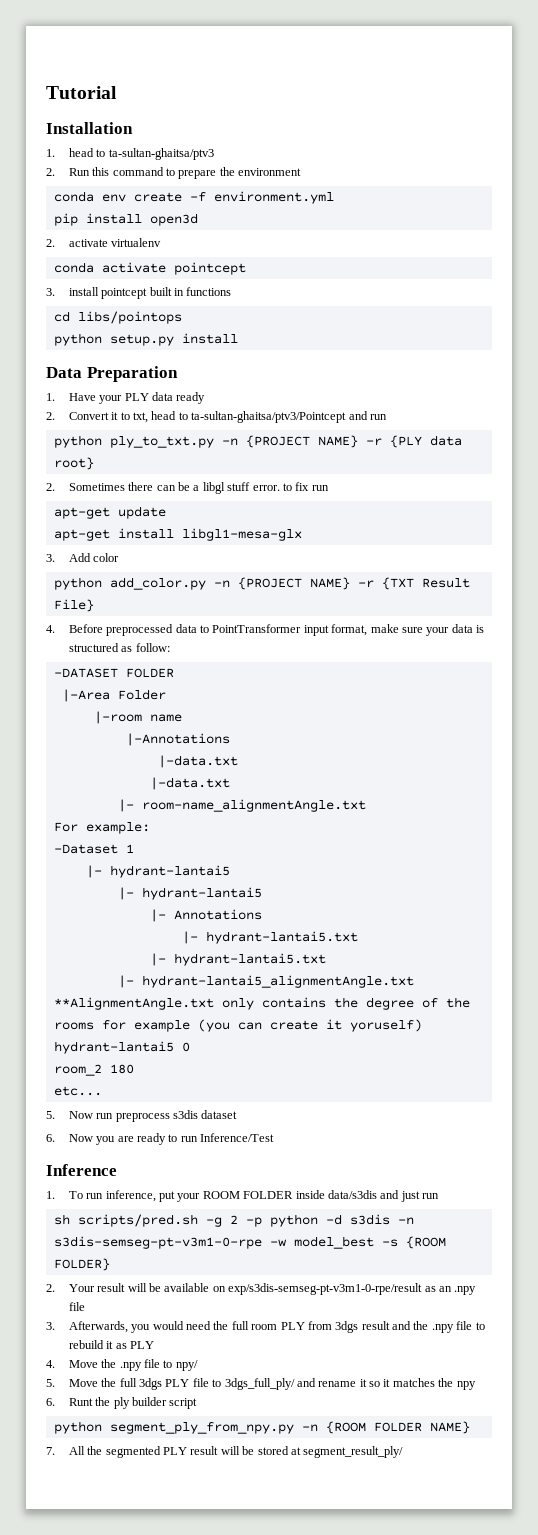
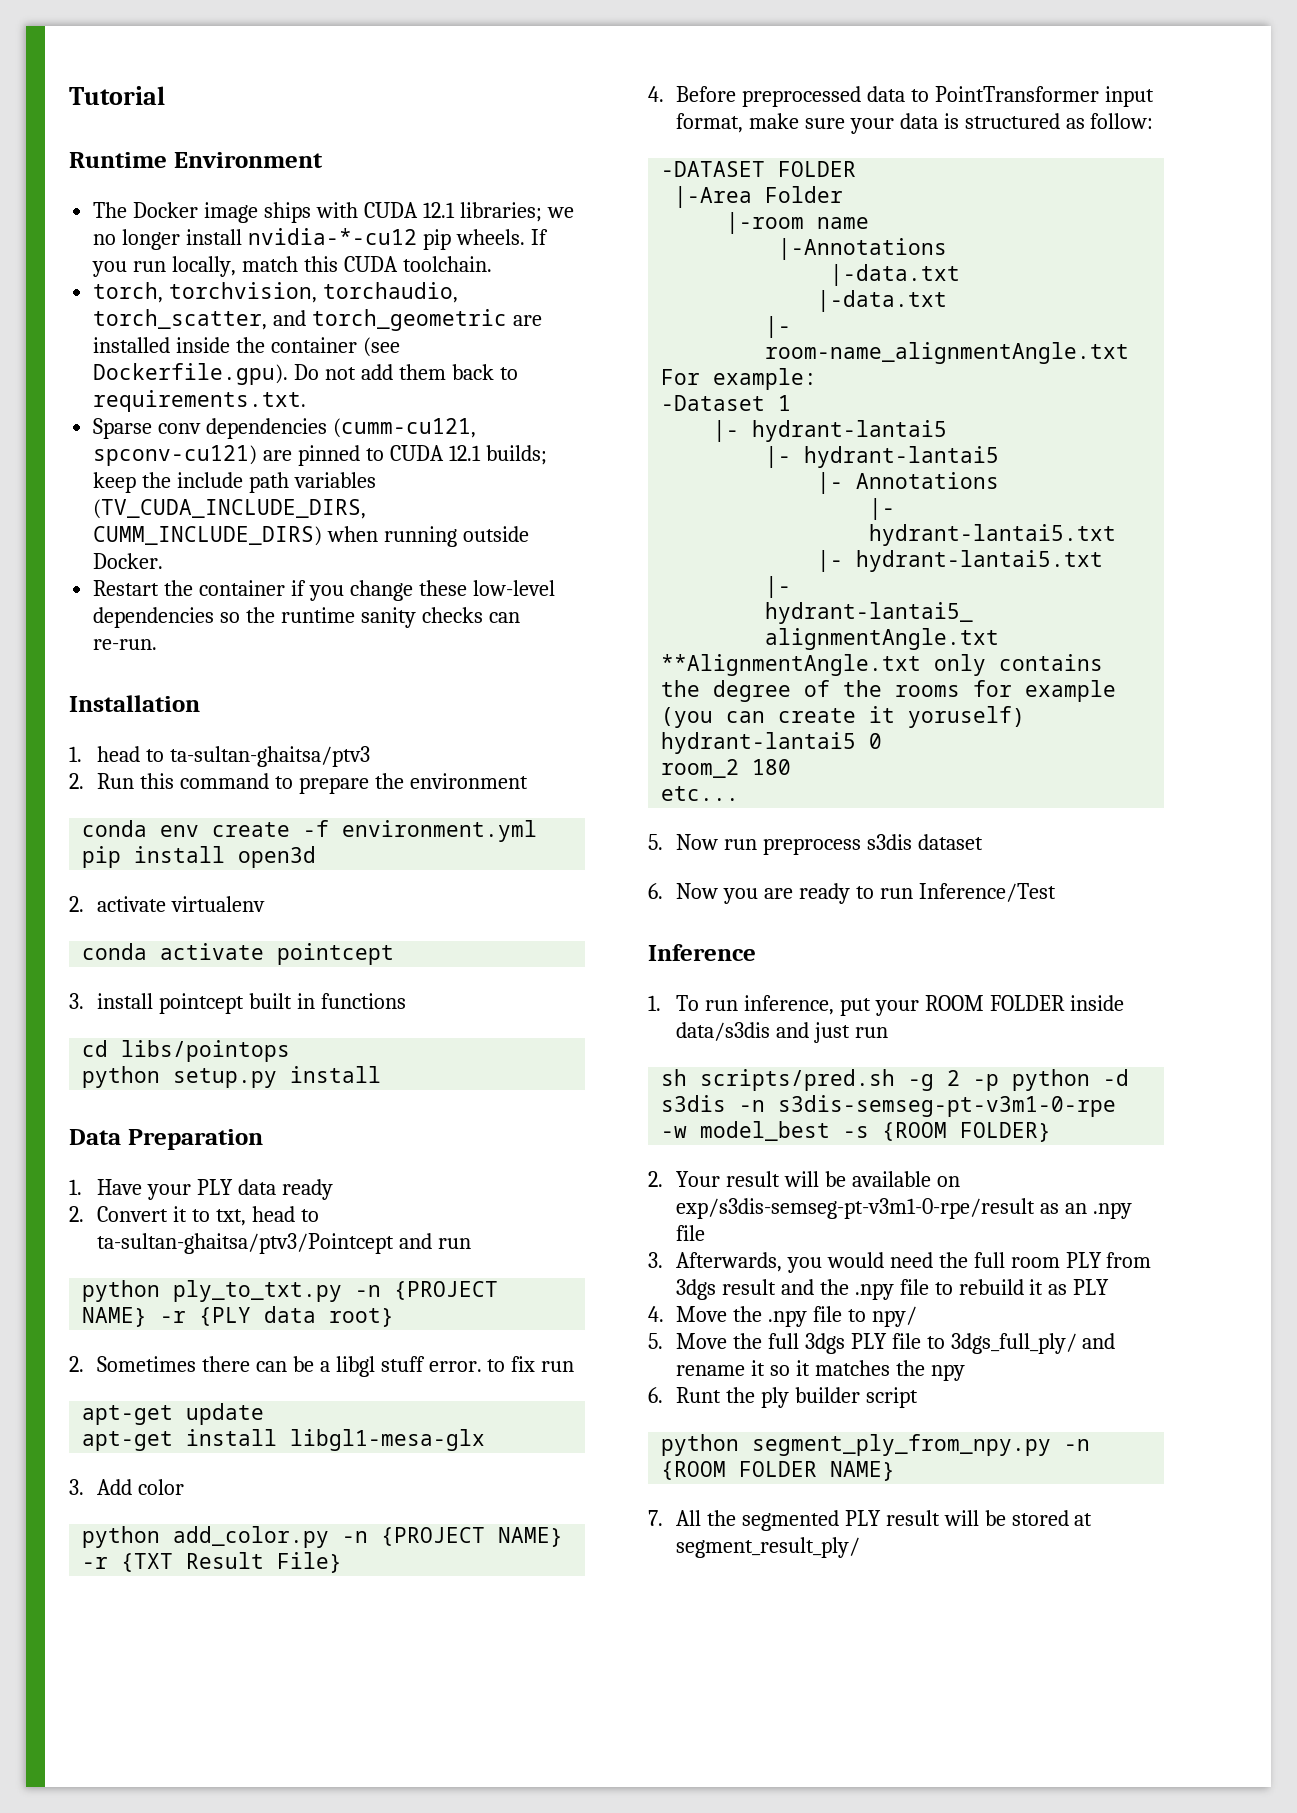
(117, 92) none -> [69,152,323,168] [93,202,574,223] [93,228,548,250] [92,256,492,277] [93,282,459,303] [93,309,543,331] [93,337,400,357] [93,363,518,385] [93,390,307,412] [93,418,477,439] [93,445,547,466] [93,472,376,493] [93,499,367,519] [93,526,530,547] [93,553,164,569] [93,580,555,601] [93,607,520,628] [93,639,158,650] // Runtime Environment // The Docker image ships with CUDA 12.1 libraries; we no longer install nvidia-*-cu12 pip wheels. If you run locally, match this CUDA toolchain. // torch, torchvision, torchaudio, torch_scatter, and torch_geometric are installed inside the container (see Dockerfile.gpu). Do not add them back to requirements.txt. // Sparse conv dependencies (cumm-cu121, spconv-cu121) are pinned to CUDA 12.1 builds; keep the include path variables (TV_CUDA_INCLUDE_DIRS, CUMM_INCLUDE_DIRS) when running outside Docker. // Restart the container if you change these low-level dependencies so the runtime sanity checks can re-run.

